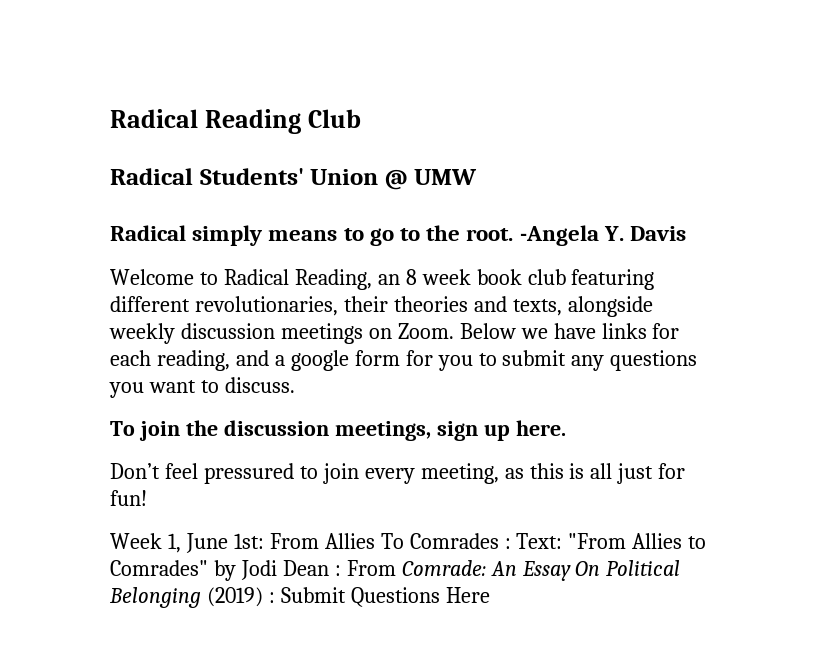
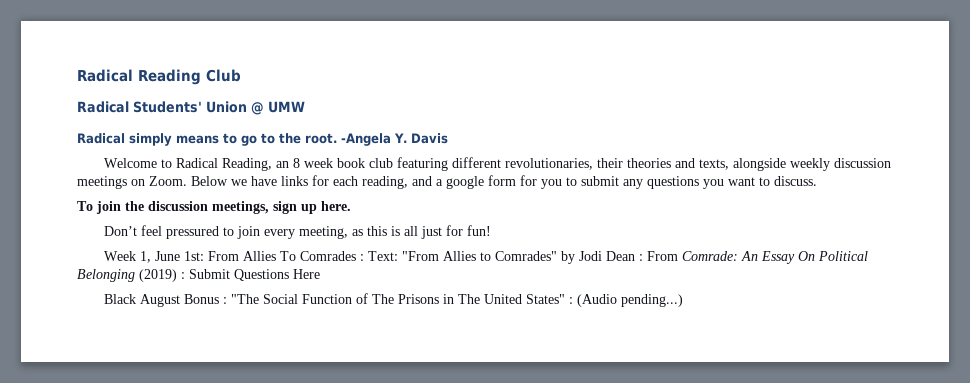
(490, 595) none -> [103,293,683,307] // Black August Bonus : "The Social Function of The Prisons in The United States" : (Audio pending...)

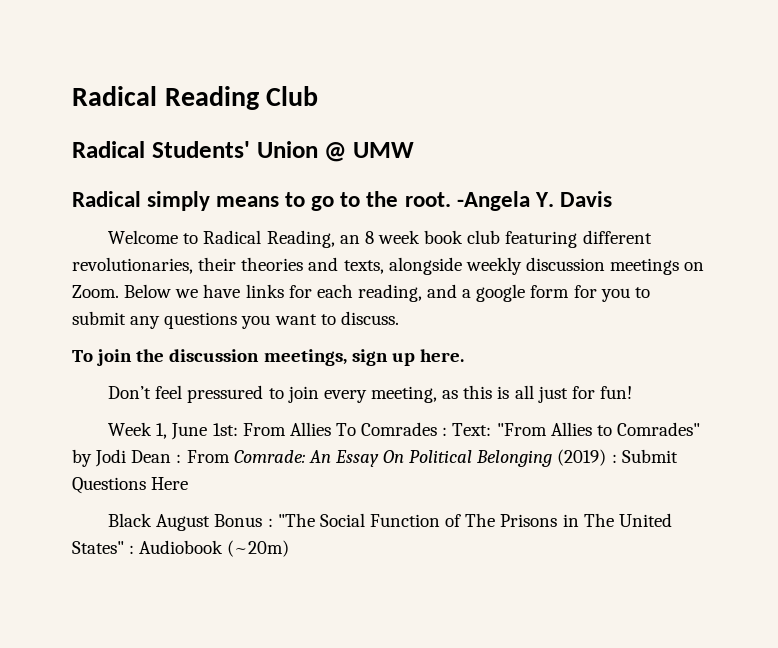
[576,294,683,307] (Audio pending...) -> [139,540,290,557] Audiobook (~20m)

